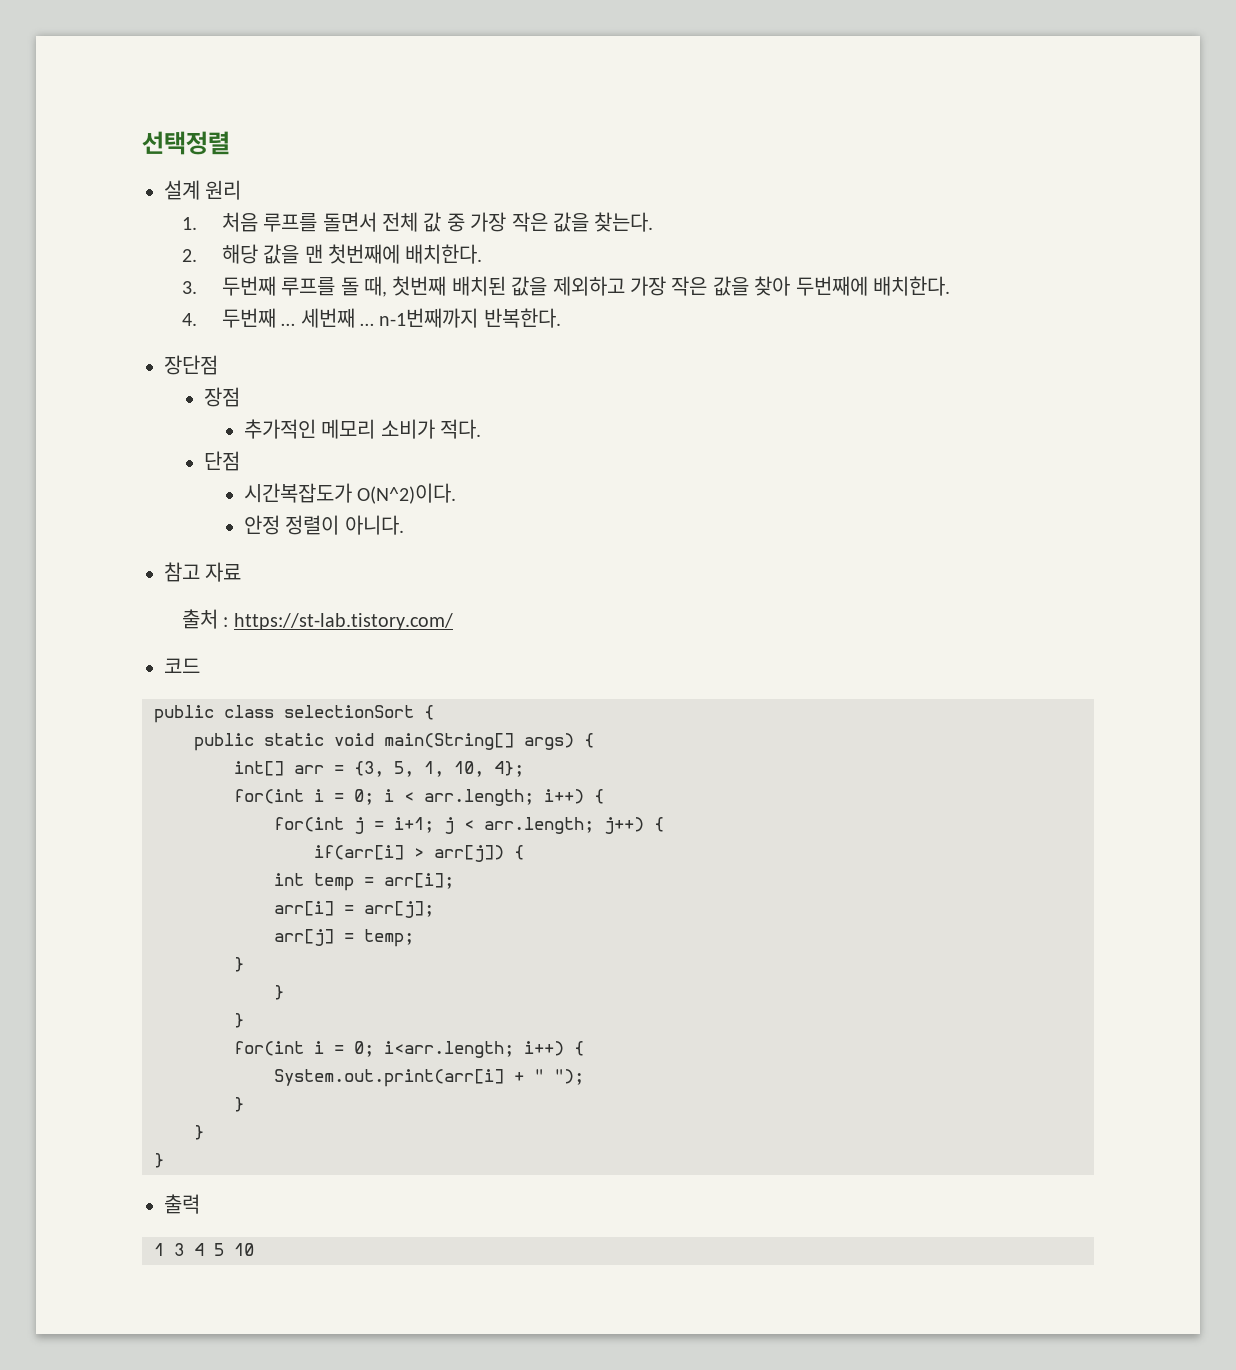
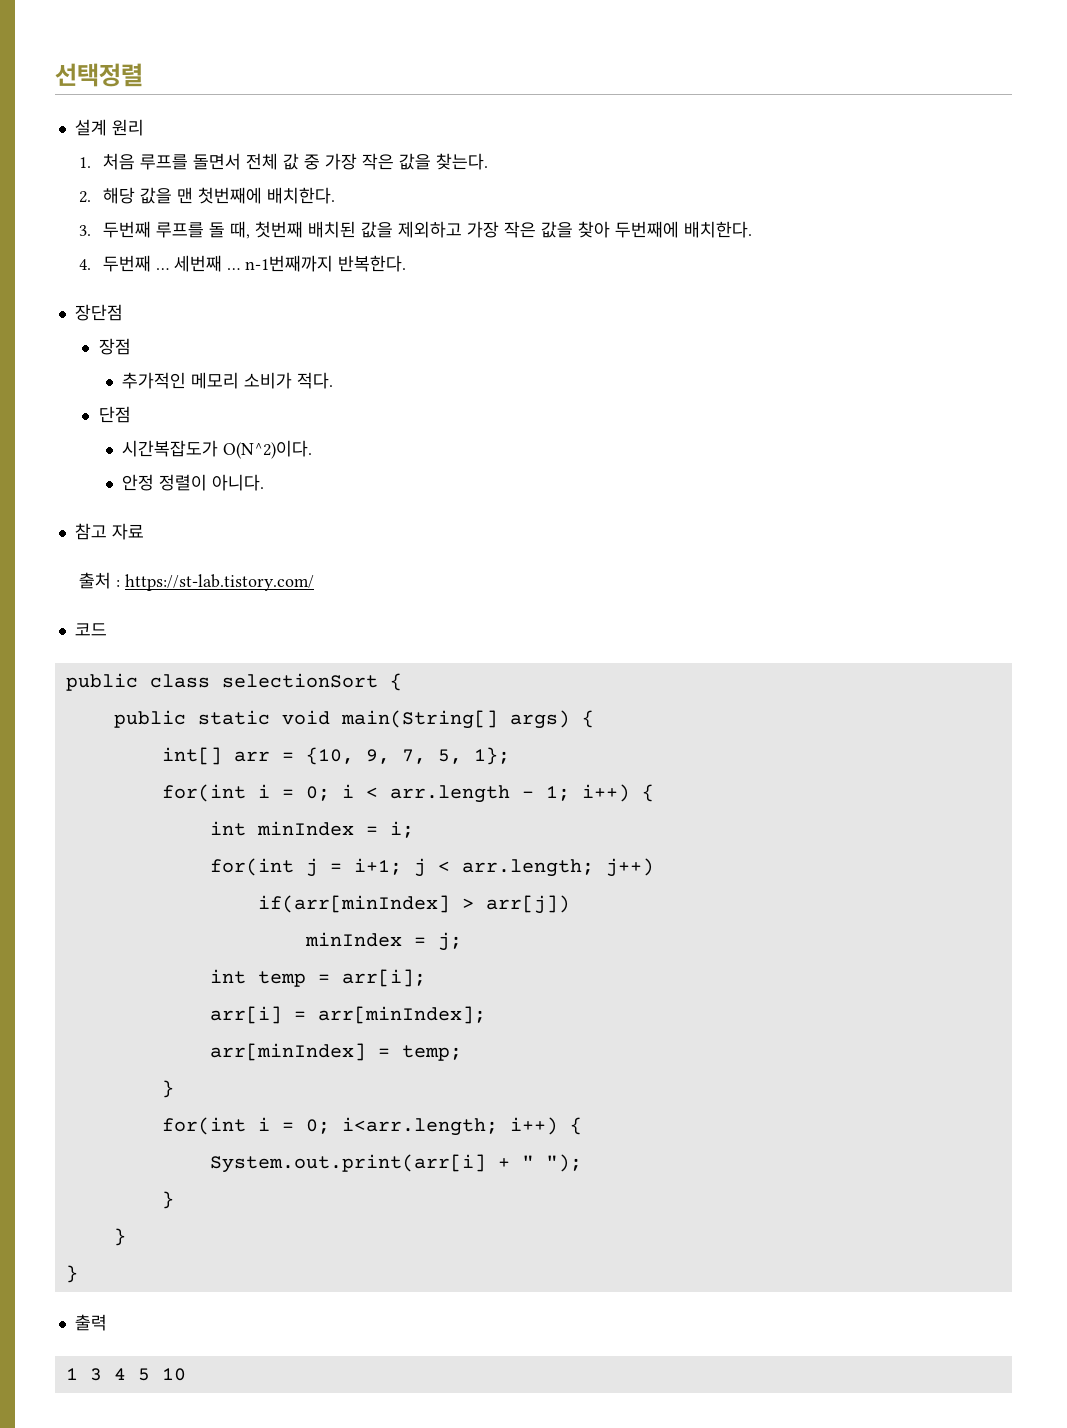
[354,761,524,777] {3, 5, 1, 10, 4}; -> [305,747,510,765] {10, 9, 7, 5, 1};
[424,789,604,806] arr.length; i++) { -> [389,784,654,803] [209,821,414,838] arr.length - 1; i++) { // int minIndex = i;
[654,817,664,832] [314,845,404,860] { // if(arr[i] -> [257,895,450,913] // if(arr[minIndex]
[514,845,524,860] { -> [304,932,462,951] // minIndex = j;
[364,901,434,918] [274,929,334,946] arr[j]; // arr[j] -> [317,1006,486,1024] [209,1043,366,1061] arr[minIndex]; // arr[minIndex]
[274,985,284,1000] [234,1013,244,1028] // } // } -> (174, 1089) none

